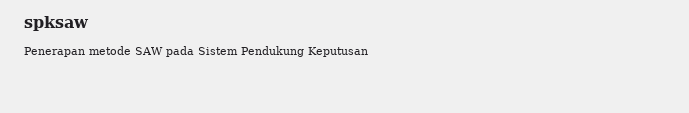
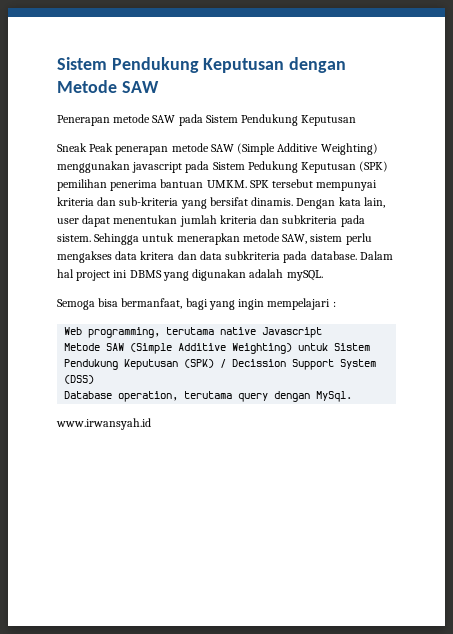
[24,16,89,31] spksaw -> [57,57,347,73] [57,80,159,93] Sistem Pendukung Keputusan dengan Metode SAW
(368, 52) none -> [57,143,378,155] [57,161,389,173] [57,179,378,191] [57,197,385,209] [57,215,365,227] [57,233,372,245] [57,251,393,263] [57,269,323,281] [57,298,336,310] [64,327,323,338] [64,343,371,354] [64,359,377,370] [64,375,95,384] [64,391,353,402] [56,418,151,430] // Sneak Peak penerapan metode SAW (Simple Additive Weighting) menggunakan javascript pada Sistem Pedukung Keputusan (SPK) pemilihan penerima bantuan UMKM. SPK tersebut mempunyai kriteria dan sub-kriteria yang bersifat dinamis. Dengan kata lain, user dapat menentukan jumlah kriteria dan subkriteria pada sistem. Sehingga untuk menerapkan metode SAW, sistem perlu mengakses data kritera dan data subkriteria pada database. Dalam hal project ini DBMS yang digunakan adalah mySQL. // Semoga bisa bermanfaat, bagi yang ingin mempelajari : // Web programming, terutama native Javascript // Metode SAW (Simple Additive Weighting) untuk Sistem Pendukung Keputusan (SPK) / Decission Support System (DSS) // Database operation, terutama query dengan MySql. // www.irwansyah.id

